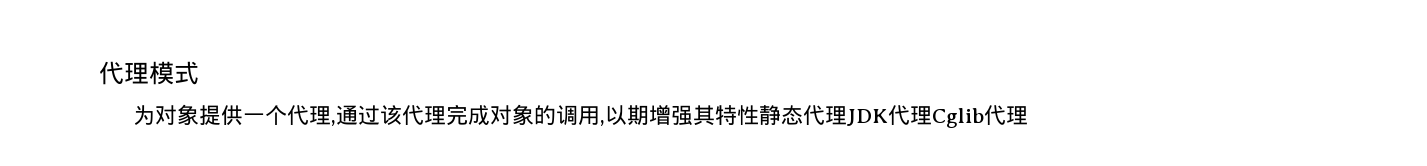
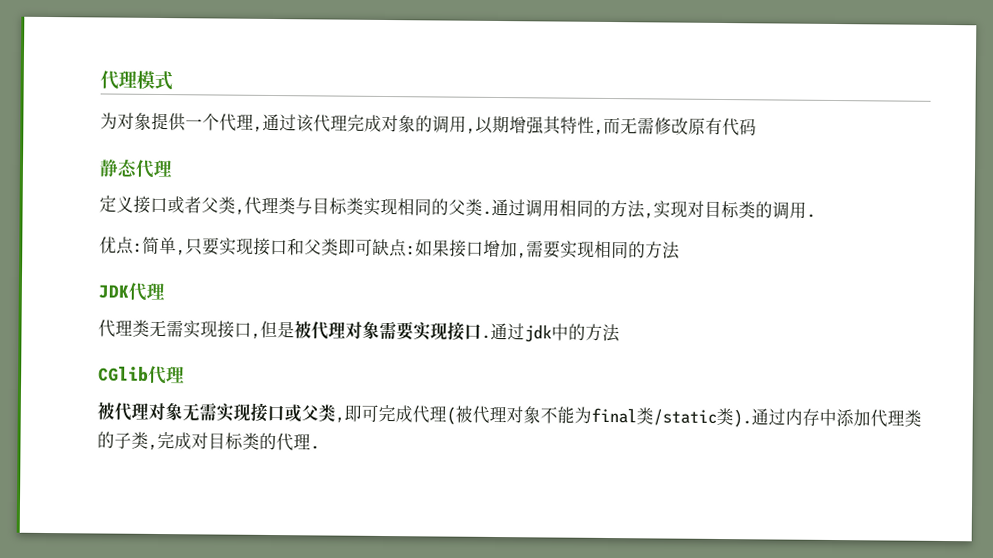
[758,105,1028,128] 静态代理JDK代理Cglib代理 -> [594,116,757,137] [99,158,173,178] [99,195,816,220] [99,236,680,260] [98,282,165,301] [98,319,620,343] [98,365,185,385] [97,401,922,428] [97,431,320,452] ,而无需修改原有代码 // 静态代理 // 定义接口或者父类,代理类与目标类实现相同的父类.通过调用相同的方法,实现对目标类的调用. // 优点:简单,只要实现接口和父类即可缺点:如果接口增加,需要实现相同的方法 // JDK代理 // 代理类无需实现接口,但是被代理对象需要实现接口.通过jdk中的方法 // CGlib代理 // 被代理对象无需实现接口或父类,即可完成代理(被代理对象不能为final类/static类).通过内存中添加代理类的子类,完成对目标类的代理.

